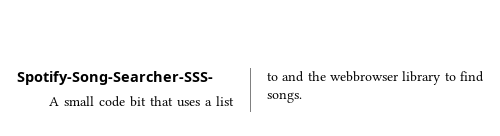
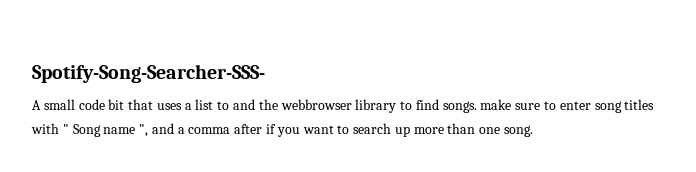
(302, 97) none -> [480,99,655,113] [31,123,534,137] make sure to enter song titles with " Song name ", and a comma after if you want to search up more than one song.

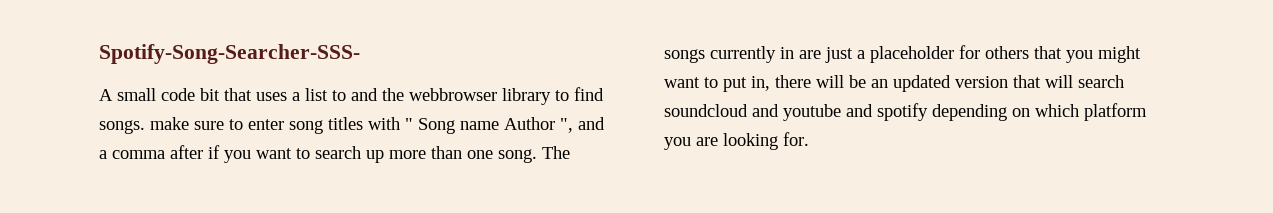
(136, 130) none -> [504,117,555,130] Author
(534, 131) none -> [542,146,570,159] [664,45,1141,63] [664,75,1124,92] [664,103,1147,121] [664,132,809,150] The songs currently in are just a placeholder for others that you might want to put in, there will be an updated version that will search soundcloud and youtube and spotify depending on which platform you are looking for.

